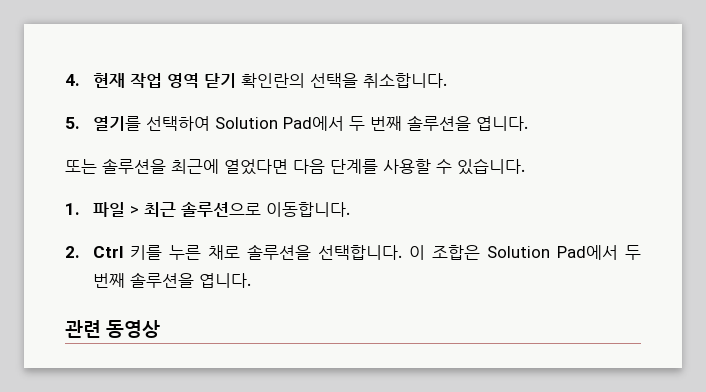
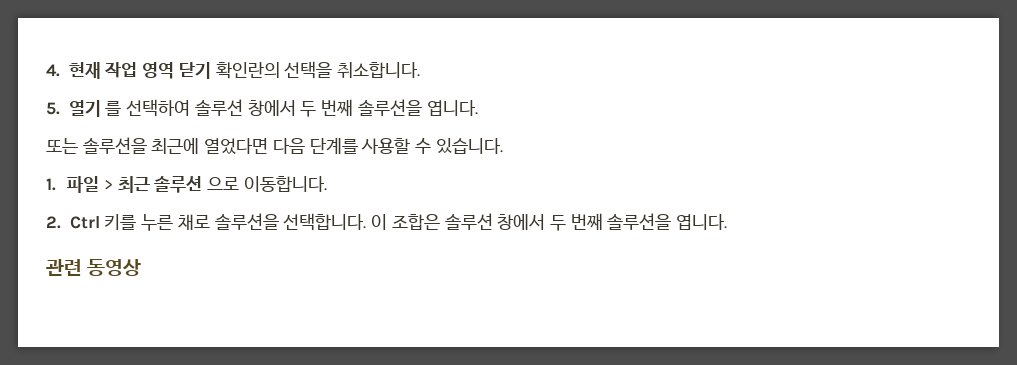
[93,116,345,131] 열기를 선택하여 Solution Pad에서 -> [68,99,296,117] 열기 를 선택하여 솔루션 창에서
[181,202,262,217] 솔루션으로 -> [154,176,239,193] 솔루션 으로
[487,245,619,260] Solution Pad에서 -> [444,213,546,230] 솔루션 창에서

